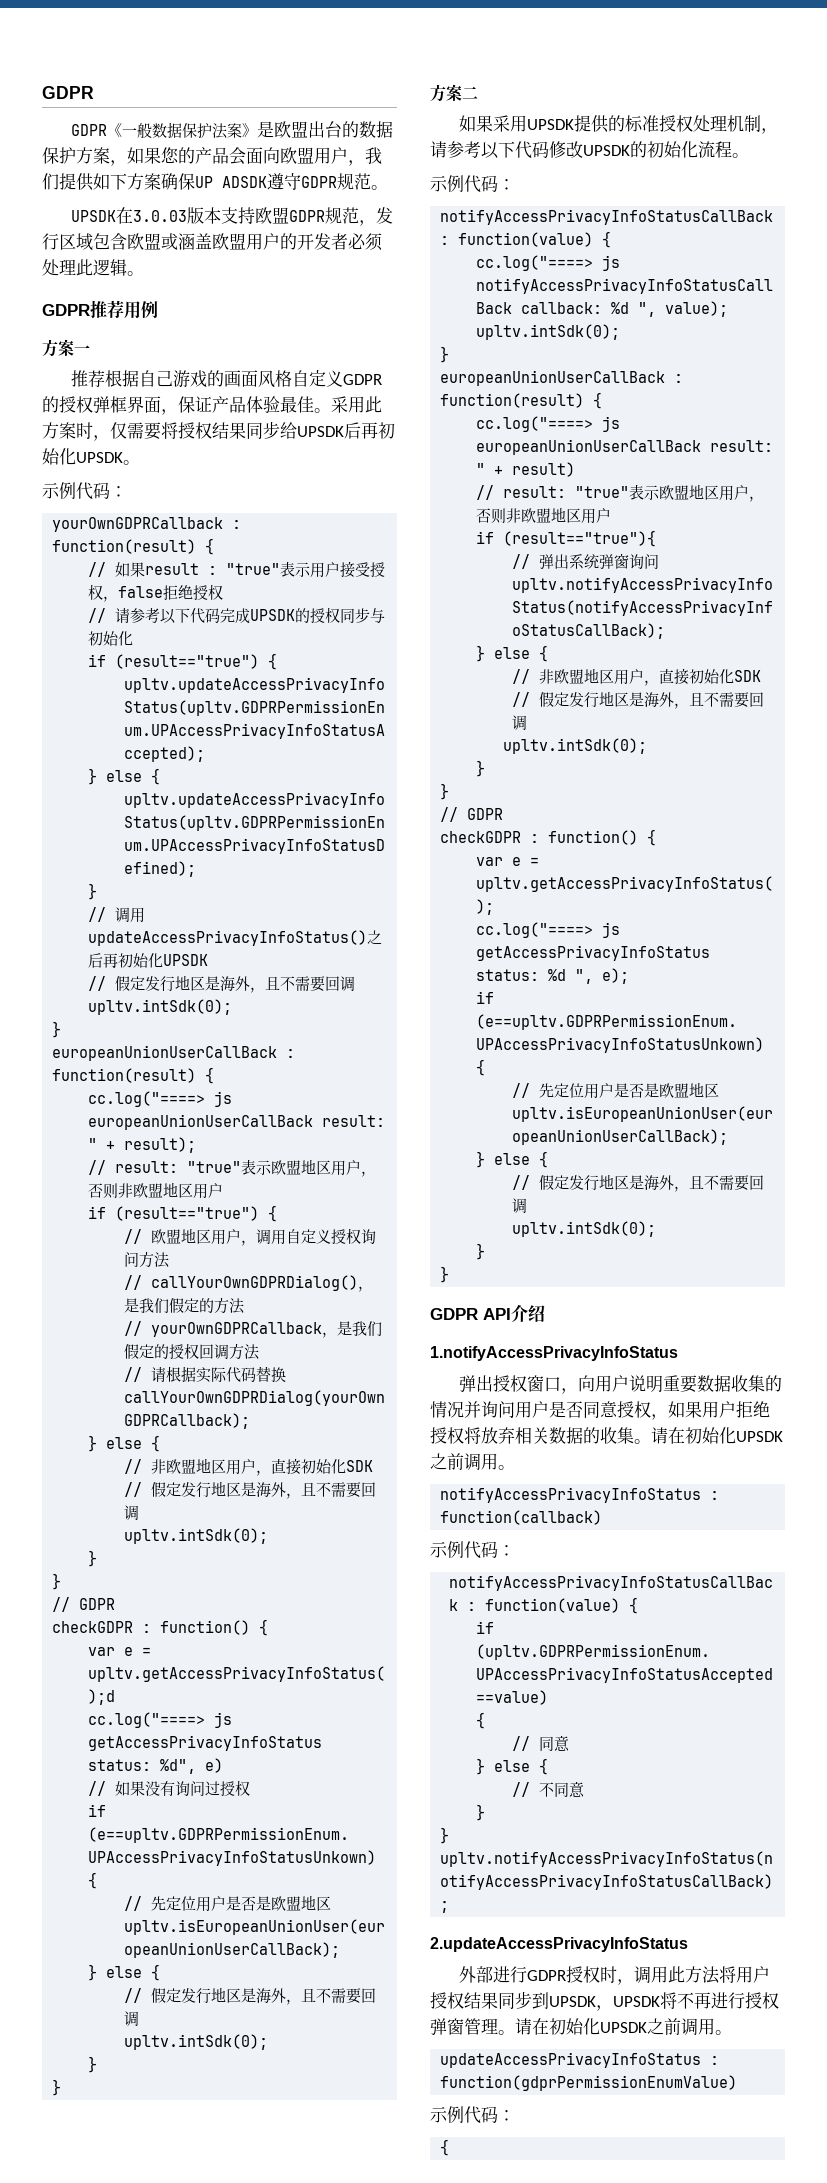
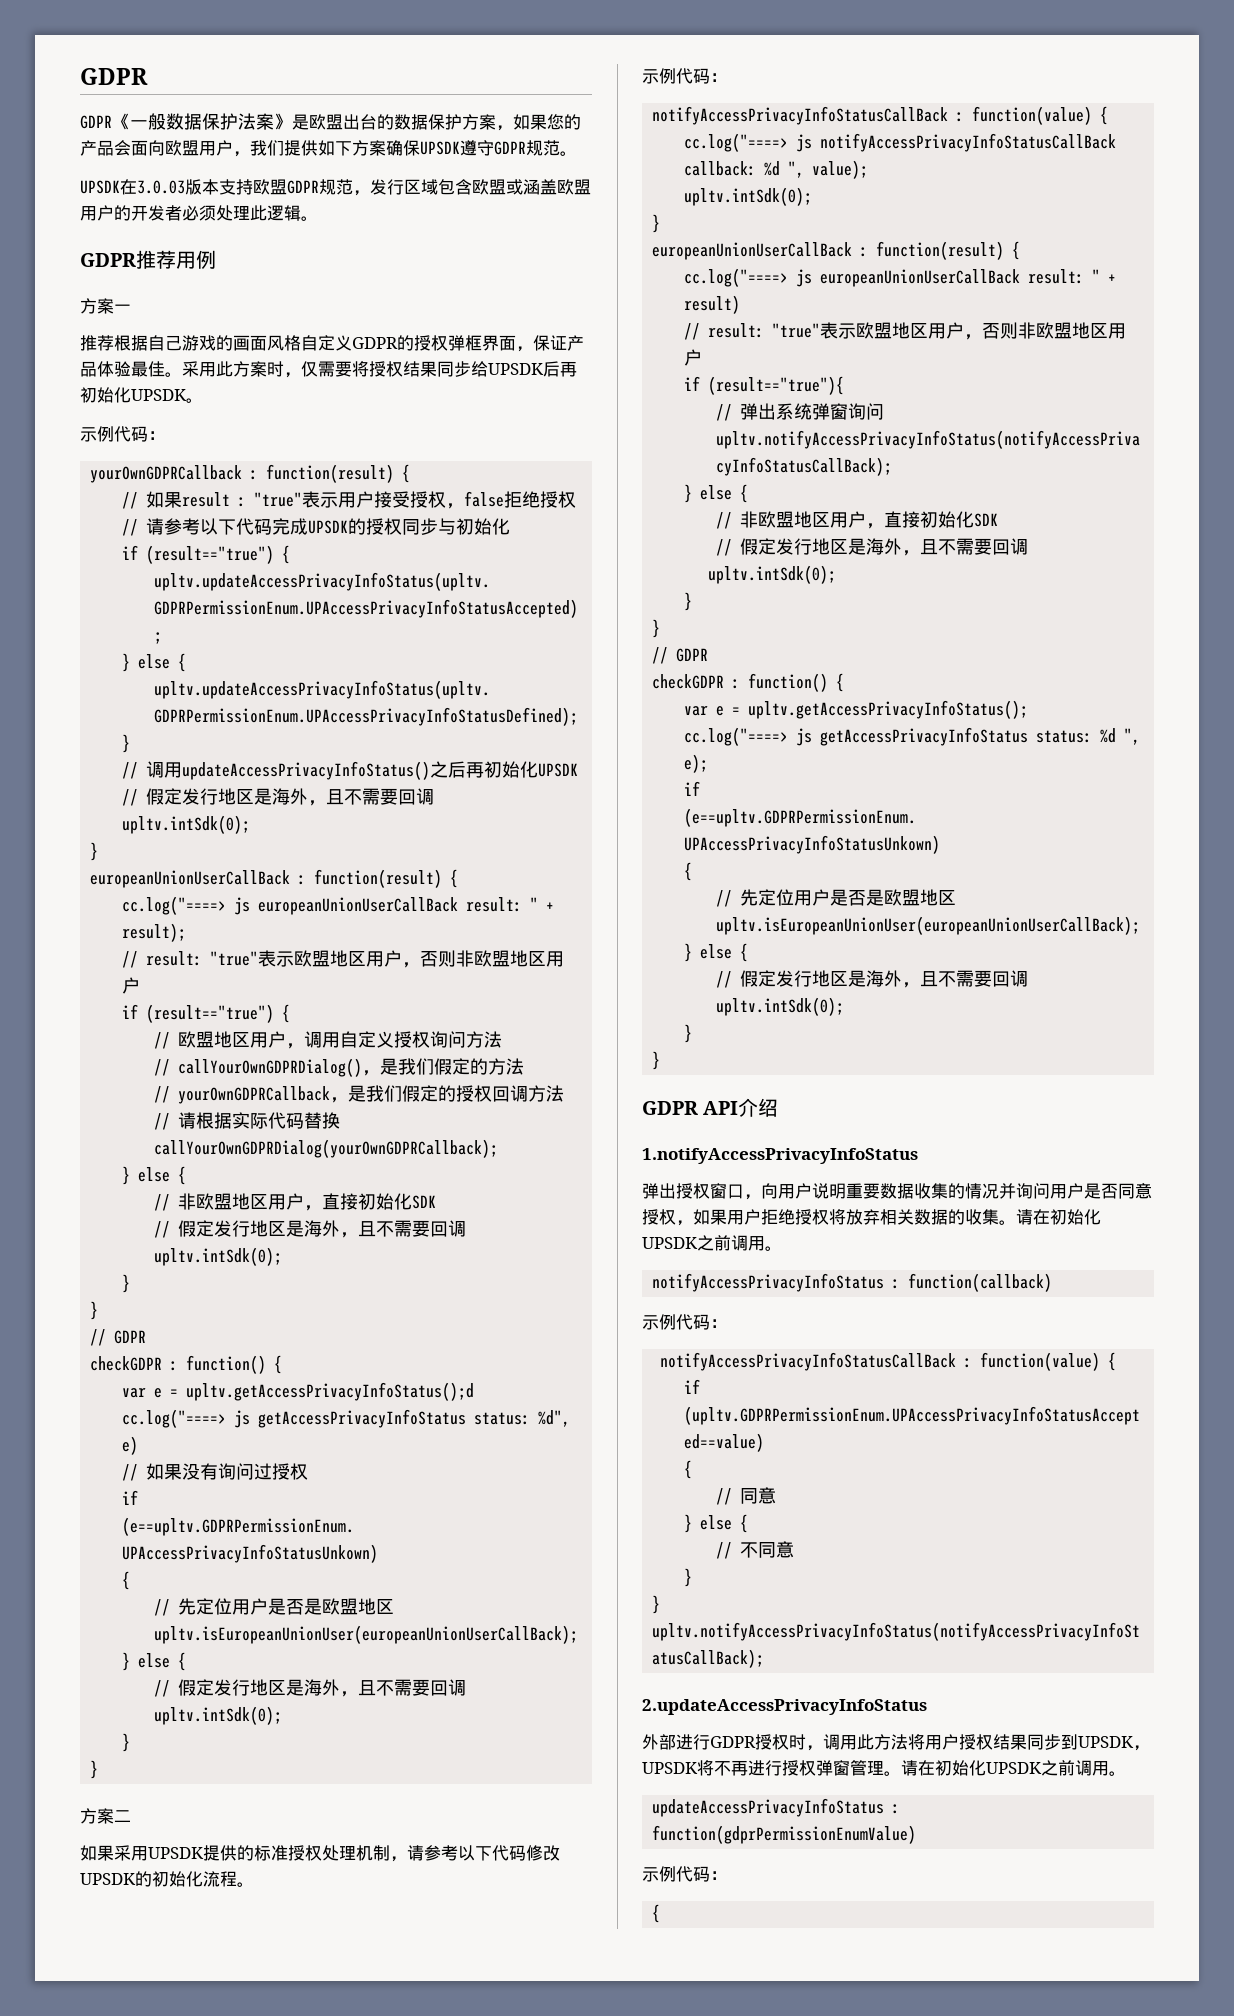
[195,176,267,188] UP ADSDK -> [420,141,460,155] UPSDK

